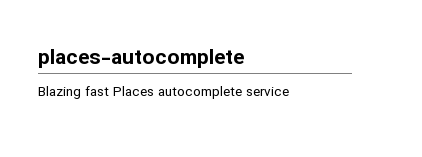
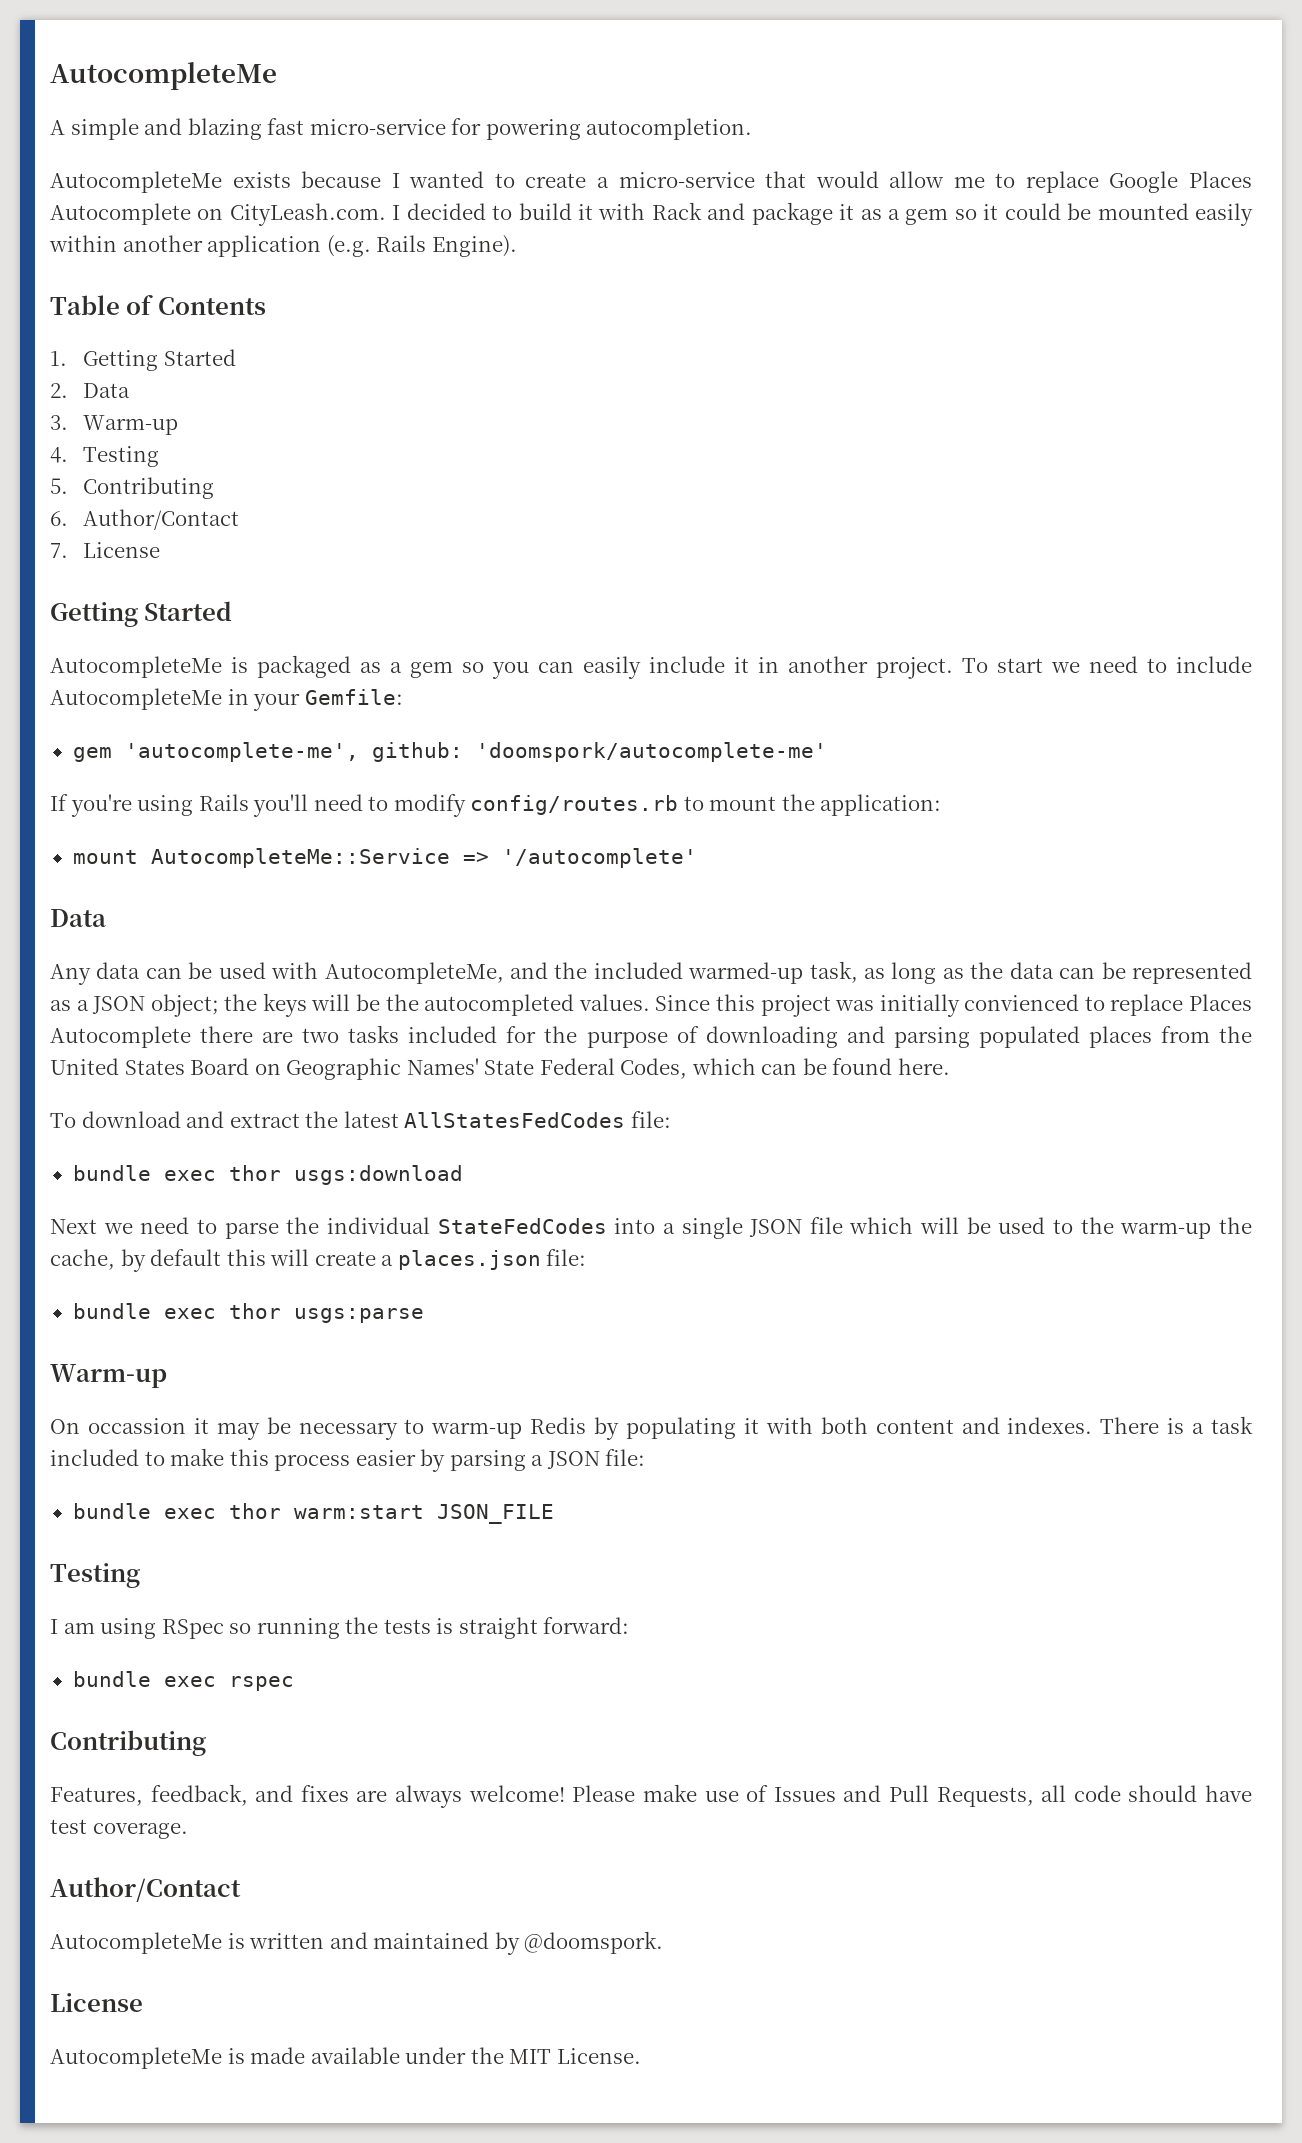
[38,49,244,68] [38,86,289,99] places-autocomplete // Blazing fast Places autocomplete service -> [50,62,277,90] [50,118,753,140] [50,171,1252,193] [50,202,1253,226] [49,235,517,257] [50,294,266,315] [50,349,236,371] [50,383,130,398] [50,415,178,435] [50,446,159,467] [50,477,214,499] [50,509,239,530] [50,542,160,558] [50,601,233,627] [50,655,1252,679] [50,688,403,711] [72,742,827,762] [50,794,942,817] [72,848,697,868] [50,909,106,927] [50,961,1253,985] [50,993,1252,1017] [50,1025,1252,1048] [50,1058,950,1080] [50,1111,671,1128] [72,1165,463,1185] [50,1217,1252,1239] [50,1249,587,1272] [72,1303,424,1323] [50,1364,167,1388] [50,1416,1253,1440] [50,1448,646,1472] [72,1503,554,1524] [50,1563,140,1588] [50,1617,630,1639] [72,1671,294,1691] [50,1730,206,1756] [50,1784,1252,1808] [50,1819,188,1839] [50,1877,241,1902] [50,1931,664,1955] [50,1993,143,2012] [50,2047,641,2069] AutocompleteMe // A simple and blazing fast micro-service for powering autocompletion. // AutocompleteMe exists because I wanted to create a micro-service that would allow me to replace Google Places Autocomplete on CityLeash.com. I decided to build it with Rack and package it as a gem so it could be mounted easily within another application (e.g. Rails Engine). // Table of Contents // 1. Getting Started // 2. Data // 3. Warm-up // 4. Testing // 5. Contributing // 6. Author/Contact // 7. License // Getting Started // AutocompleteMe is packaged as a gem so you can easily include it in another project. To start we need to include AutocompleteMe in your Gemfile: // gem 'autocomplete-me', github: 'doomspork/autocomplete-me' // If you're using Rails you'll need to modify config/routes.rb to mount the application: // mount AutocompleteMe::Service => '/autocomplete' // Data // Any data can be used with AutocompleteMe, and the included warmed-up task, as long as the data can be represented as a JSON object; the keys will be the autocompleted values. Since this project was initially convienced to replace Places Autocomplete there are two tasks included for the purpose of downloading and parsing populated places from the United States Board on Geographic Names' State Federal Codes, which can be found here. // To download and extract the latest AllStatesFedCodes file: // bundle exec thor usgs:download // Next we need to parse the individual StateFedCodes into a single JSON file which will be used to the warm-up the cache, by default this will create a places.json file: // bundle exec thor usgs:parse // Warm-up // On occassion it may be necessary to warm-up Redis by populating it with both content and indexes. There is a task included to make this process easier by parsing a JSON file: // bundle exec thor warm:start JSON_FILE // Testing // I am using RSpec so running the tests is straight forward: // bundle exec rspec // Contributing // Features, feedback, and fixes are always welcome! Please make use of Issues and Pull Requests, all code should have test coverage. // Author/Contact // AutocompleteMe is written and maintained by @doomspork. // License // AutocompleteMe is made available under the MIT License.

